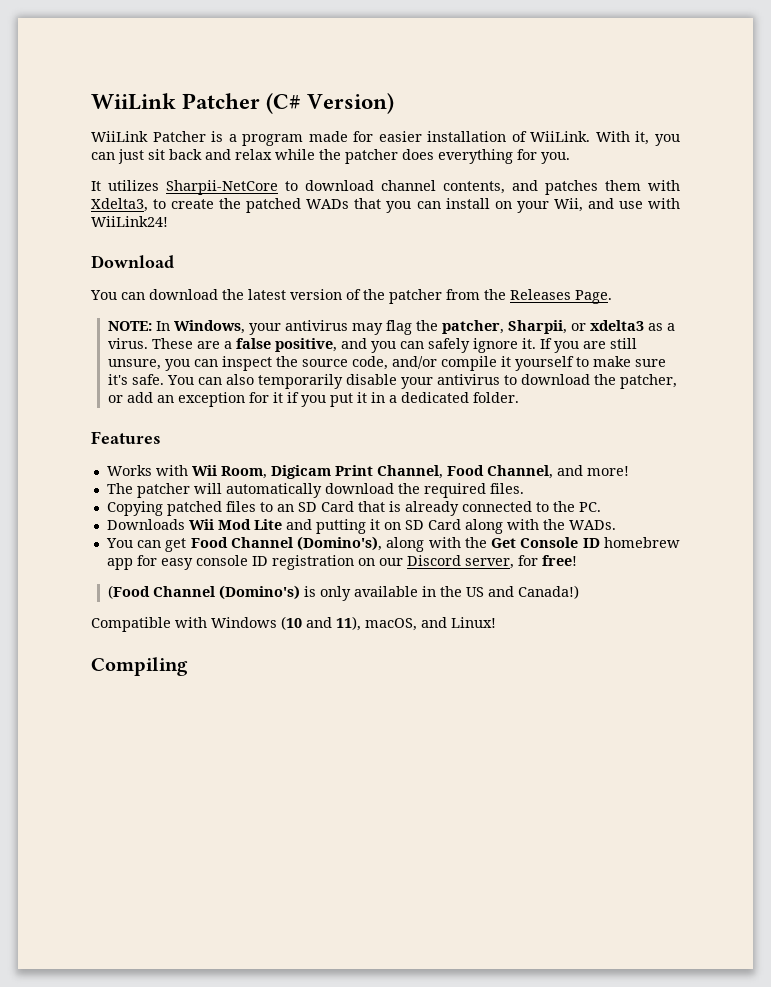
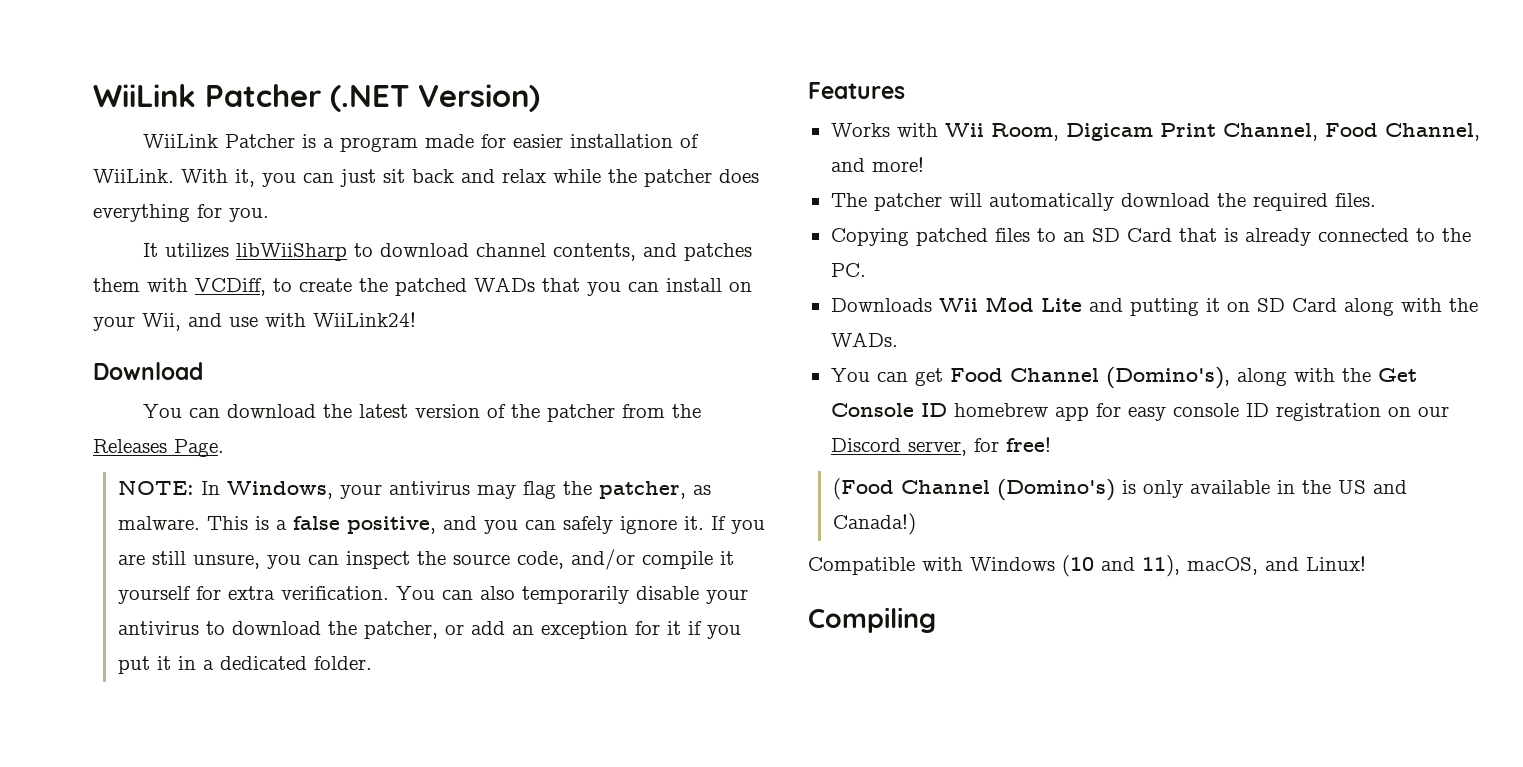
[91,93,302,114] WiiLink Patcher (C# -> [93,84,409,112] WiiLink Patcher (.NET
[166,180,278,195] Sharpii-NetCore -> [235,243,347,261] libWiiSharp
[91,198,148,212] Xdelta3, -> [195,278,266,296] VCDiff,
[507,320,675,334] [107,338,220,349] Sharpii, or xdelta3 as a virus. These are -> [692,485,711,495] [117,516,269,530] as malware. This is
[575,356,666,367] [107,374,164,385] to make sure it's safe. -> [195,586,389,600] for extra verification.

